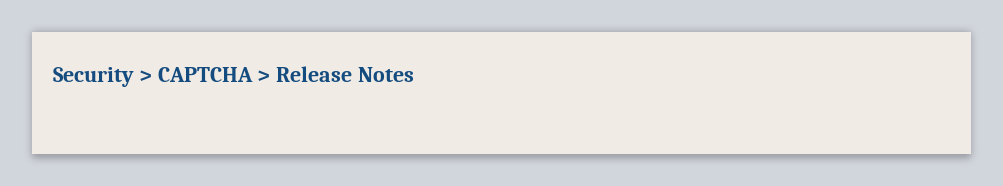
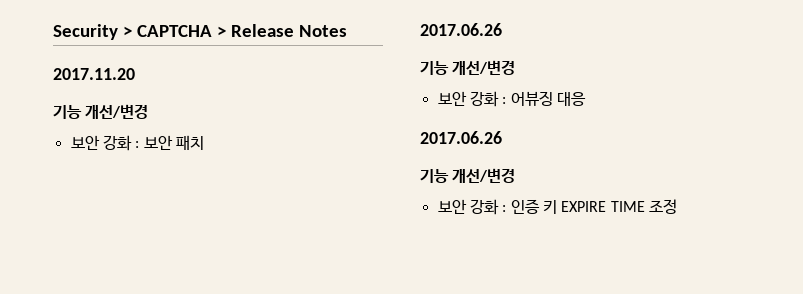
(415, 74) none -> [53,68,135,80] [53,104,149,119] [70,135,204,151] [420,23,502,36] [420,60,516,75] [437,91,586,107] [420,131,502,144] [420,168,516,183] [437,199,677,215] // 2017.11.20 // 기능 개선/변경 // 보안 강화 : 보안 패치 // 2017.06.26 // 기능 개선/변경 // 보안 강화 : 어뷰징 대응 // 2017.06.26 // 기능 개선/변경 // 보안 강화 : 인증 키 EXPIRE TIME 조정

